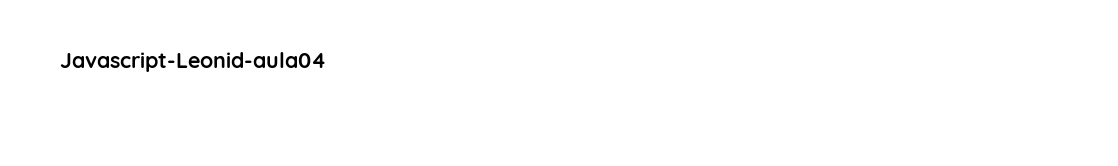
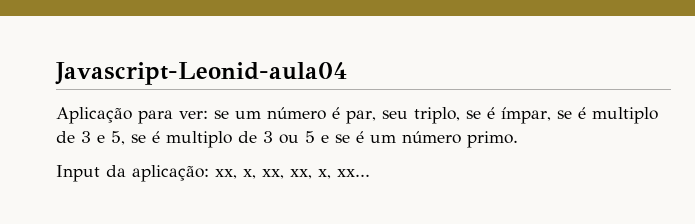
(326, 62) none -> [56,107,658,124] [56,131,518,148] [56,165,370,182] // Aplicação para ver: se um número é par, seu triplo, se é ímpar, se é multiplo de 3 e 5, se é multiplo de 3 ou 5 e se é um número primo. // Input da aplicação: xx, x, xx, xx, x, xx...

